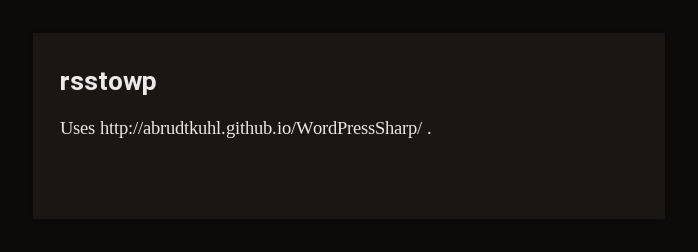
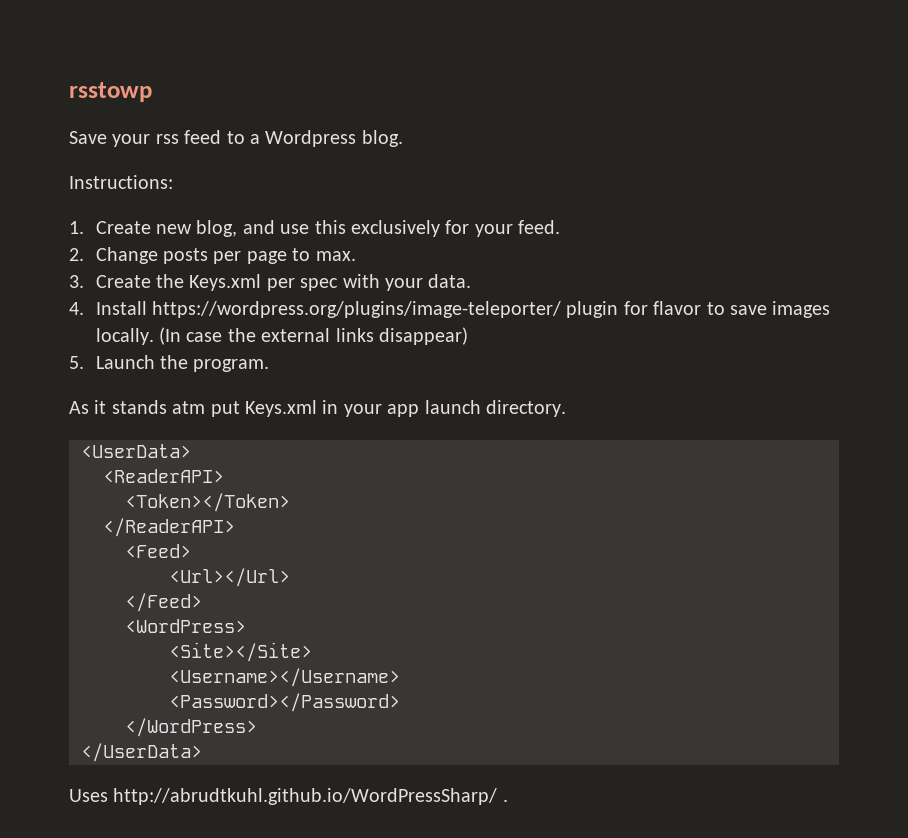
(157, 83) none -> [69,130,403,147] [69,175,173,189] [69,220,561,237] [69,247,356,264] [69,274,472,291] [69,301,831,318] [95,327,468,345] [69,355,270,372] [69,400,566,417] [81,444,191,458] [103,469,224,483] [125,493,290,512] [103,518,235,537] [125,544,191,558] [169,568,290,587] [125,593,202,612] [125,619,246,633] [169,642,312,662] [169,668,400,687] [169,693,400,712] [125,718,257,737] [81,743,202,762] // Save your rss feed to a Wordpress blog. // Instructions: // 1. Create new blog, and use this exclusively for your feed. // 2. Change posts per page to max. // 3. Create the Keys.xml per spec with your data. // 4. Install https://wordpress.org/plugins/image-teleporter/ plugin for flavor to save images locally. (In case the external links disappear) // 5. Launch the program. // As it stands atm put Keys.xml in your app launch directory. // <UserData> // <ReaderAPI> // <Token></Token> // </ReaderAPI> // <Feed> // <Url></Url> // </Feed> // <WordPress> // <Site></Site> // <Username></Username> // <Password></Password> // </WordPress> // </UserData>

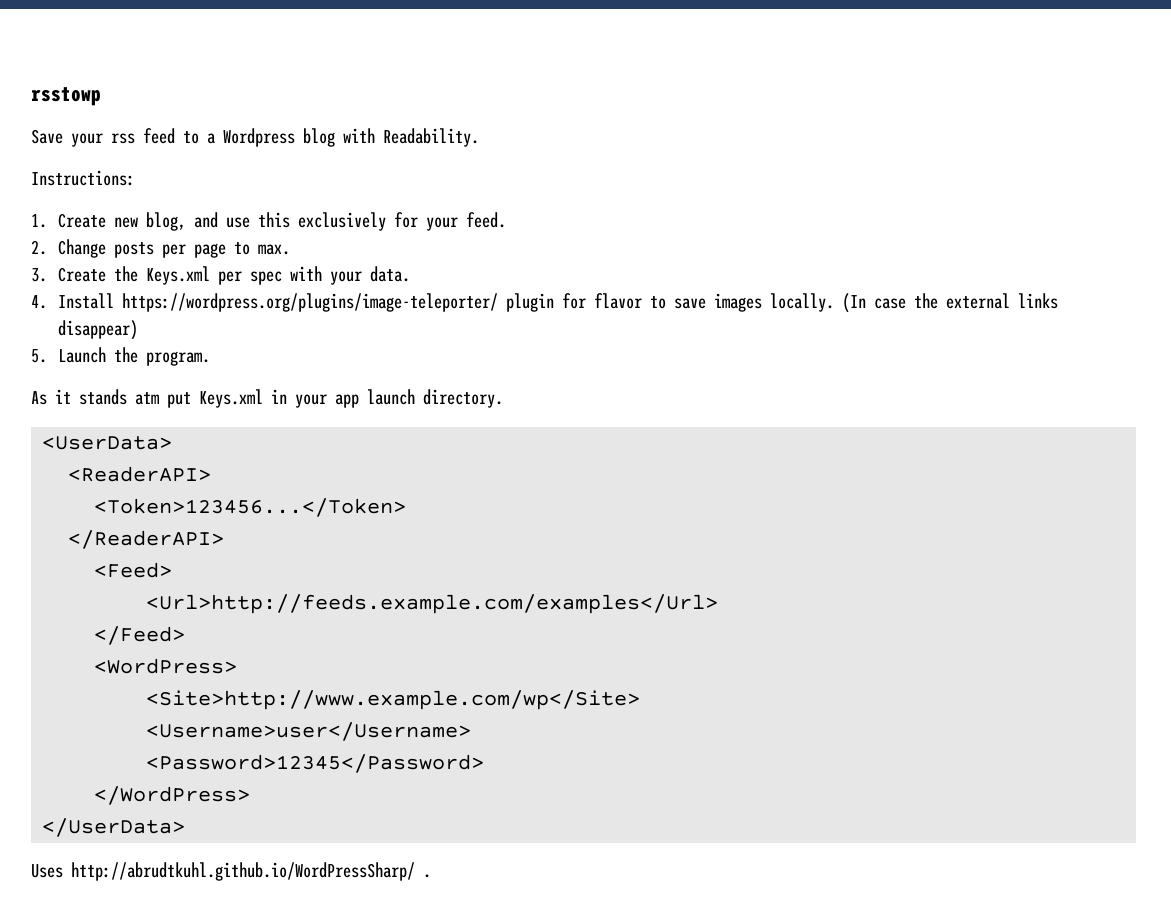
[361,130,403,147] blog. -> [303,128,479,147] blog with Readability.
[125,493,290,512] <Token></Token> -> [94,498,407,517] <Token>123456...</Token>
[169,568,290,587] <Url></Url> -> [146,594,719,614] <Url>http://feeds.example.com/examples</Url>
[169,642,312,662] [169,668,400,687] [169,693,400,712] <Site></Site> // <Username></Username> // <Password></Password> -> [146,690,641,710] [146,722,472,741] [146,754,485,773] <Site>http://www.example.com/wp</Site> // <Username>user</Username> // <Password>12345</Password>

